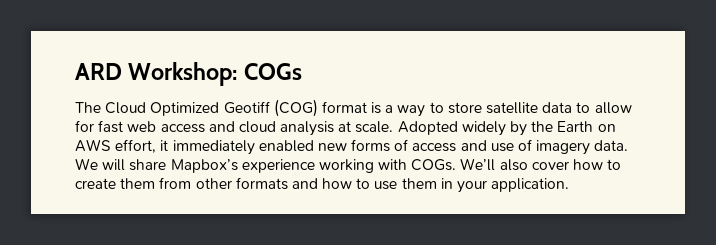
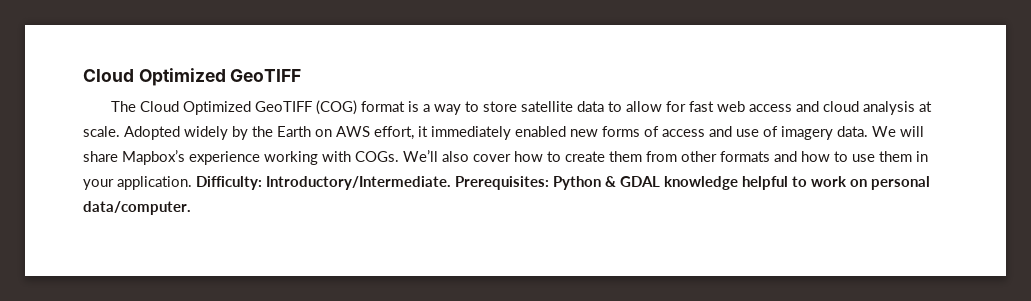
[75,62,302,86] ARD Workshop: COGs -> [83,68,302,86] Cloud Optimized GeoTIFF
[223,101,270,114] Geotiff -> [255,101,313,112] GeoTIFF
(570, 185) none -> [196,176,930,190] [83,201,191,215] Difficulty: Introductory/Intermediate. Prerequisites: Python & GDAL knowledge helpful to work on personal data/computer.

